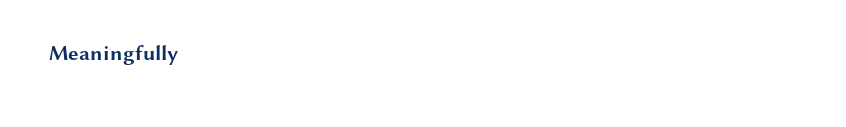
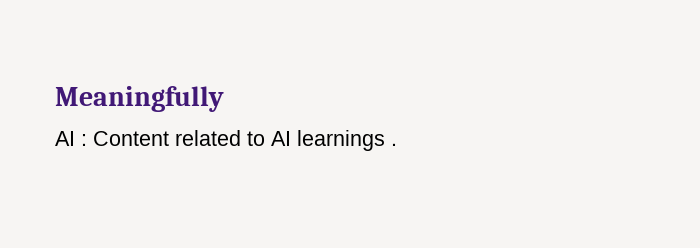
(178, 55) none -> [55,130,397,151] // AI : Content related to AI learnings .

